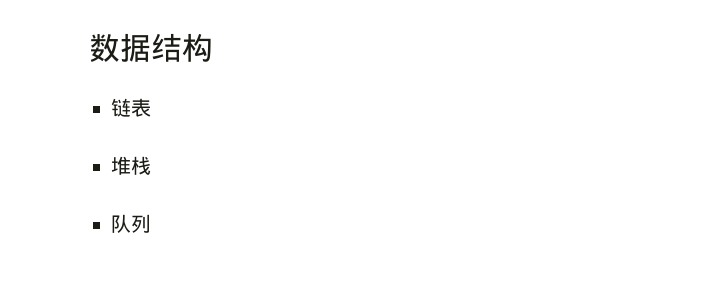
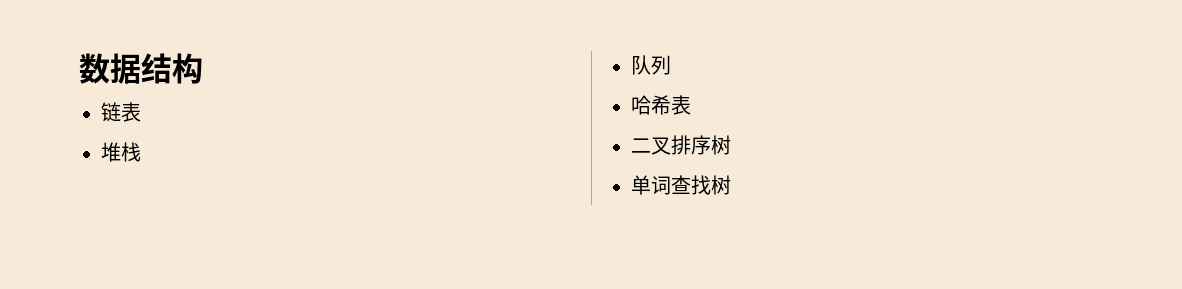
(151, 223) none -> [631,95,691,115] [631,135,731,155] [631,175,731,195] // 哈希表 // 二叉排序树 // 单词查找树

